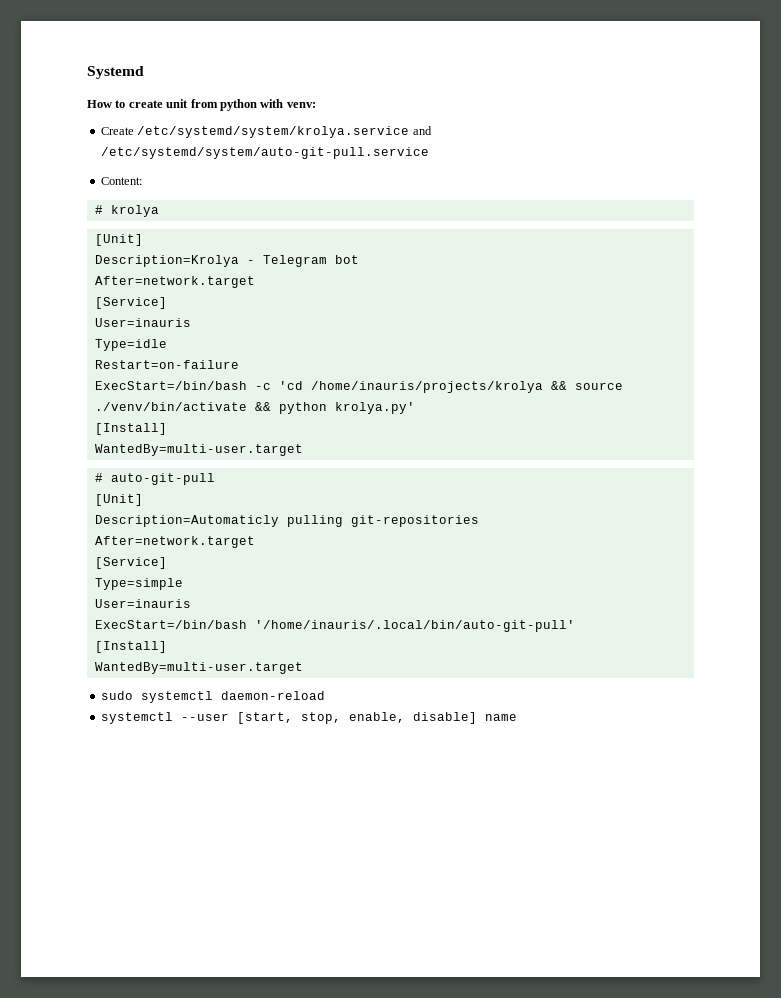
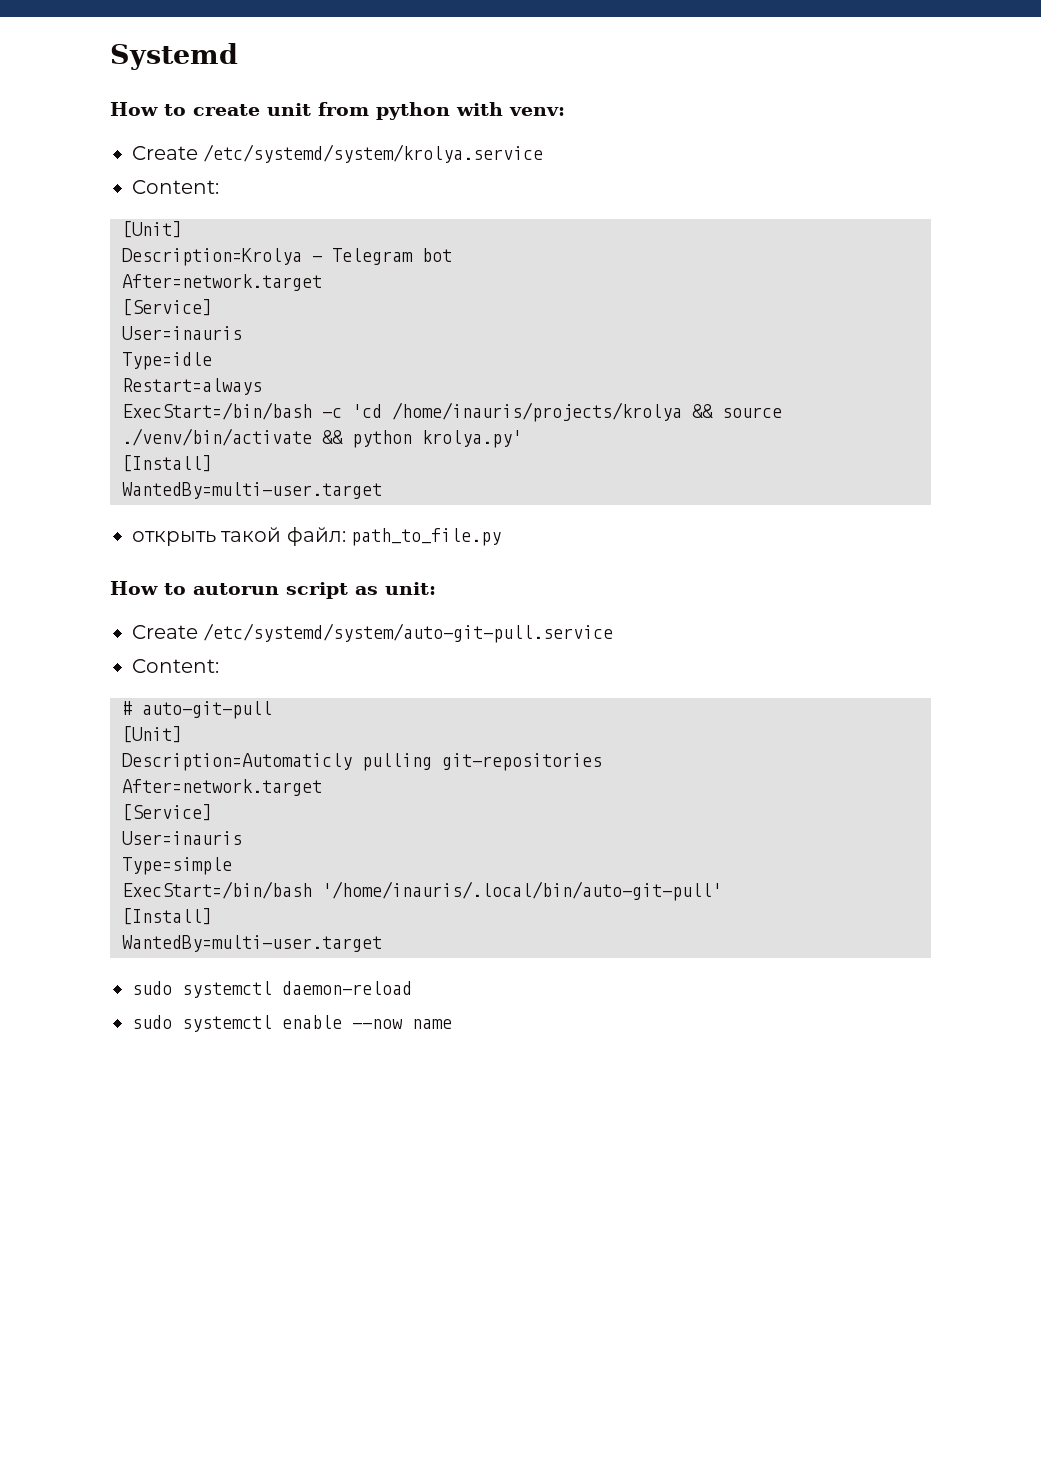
[412,126,432,135] [100,147,429,159] [100,177,142,185] [94,205,159,217] and /etc/systemd/system/auto-git-pull.service // Content: // # krolya -> [132,180,219,194] // Content:
[94,360,239,369] Restart=on-failure -> [122,378,262,395] Restart=always
(303, 450) none -> [132,527,502,546] [110,581,436,599] [132,623,614,643] [132,659,219,673] // открыть такой файл: path_to_file.py // How to autorun script as unit: // Create /etc/systemd/system/auto-git-pull.service // Content:
(167, 563) none -> [122,831,242,845] // User=inauris
[94,599,191,608] // User=inauris -> (232, 866) none
[100,712,477,724] systemctl --user [start, stop, enable, disable] -> [132,1015,403,1032] sudo systemctl enable --now

